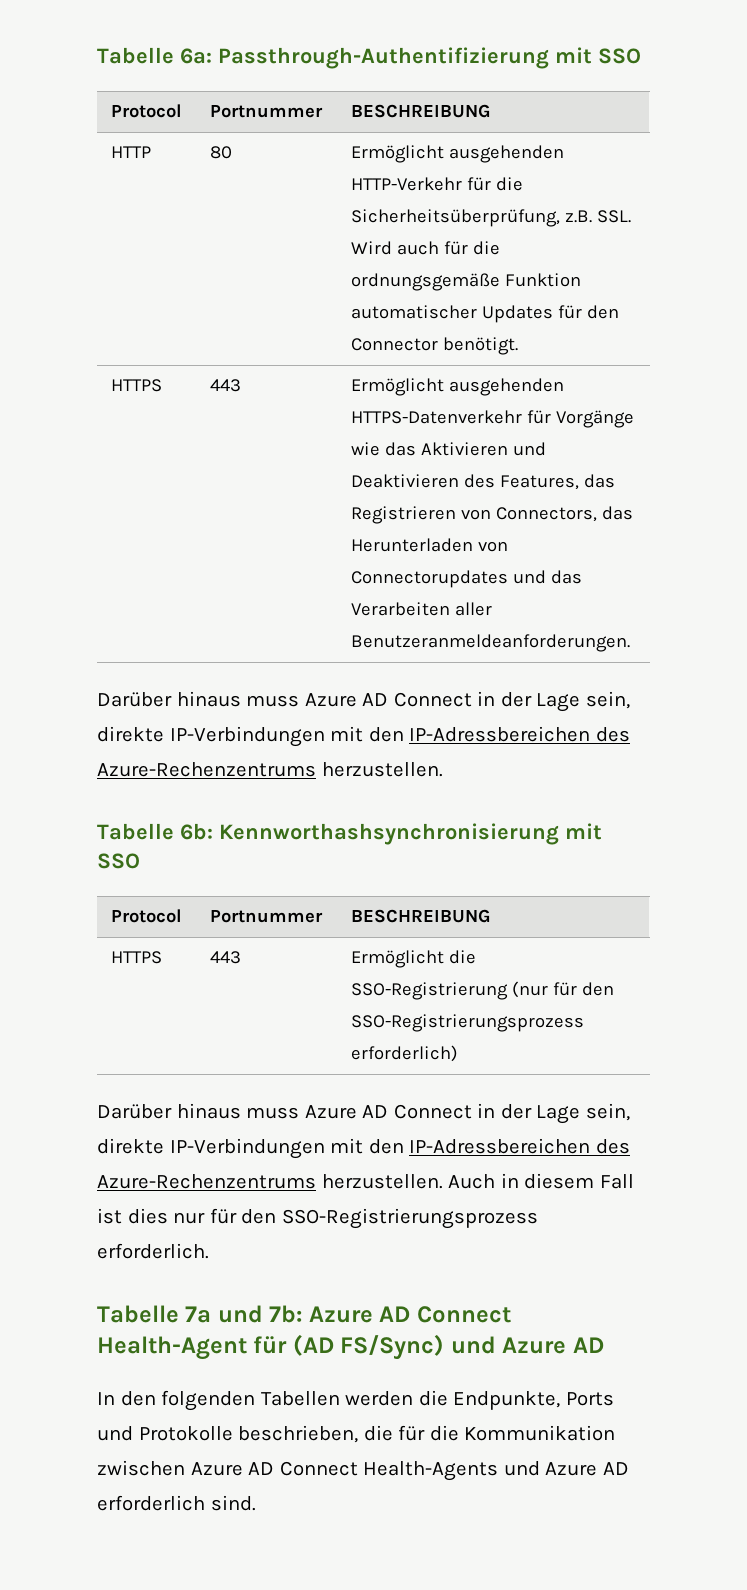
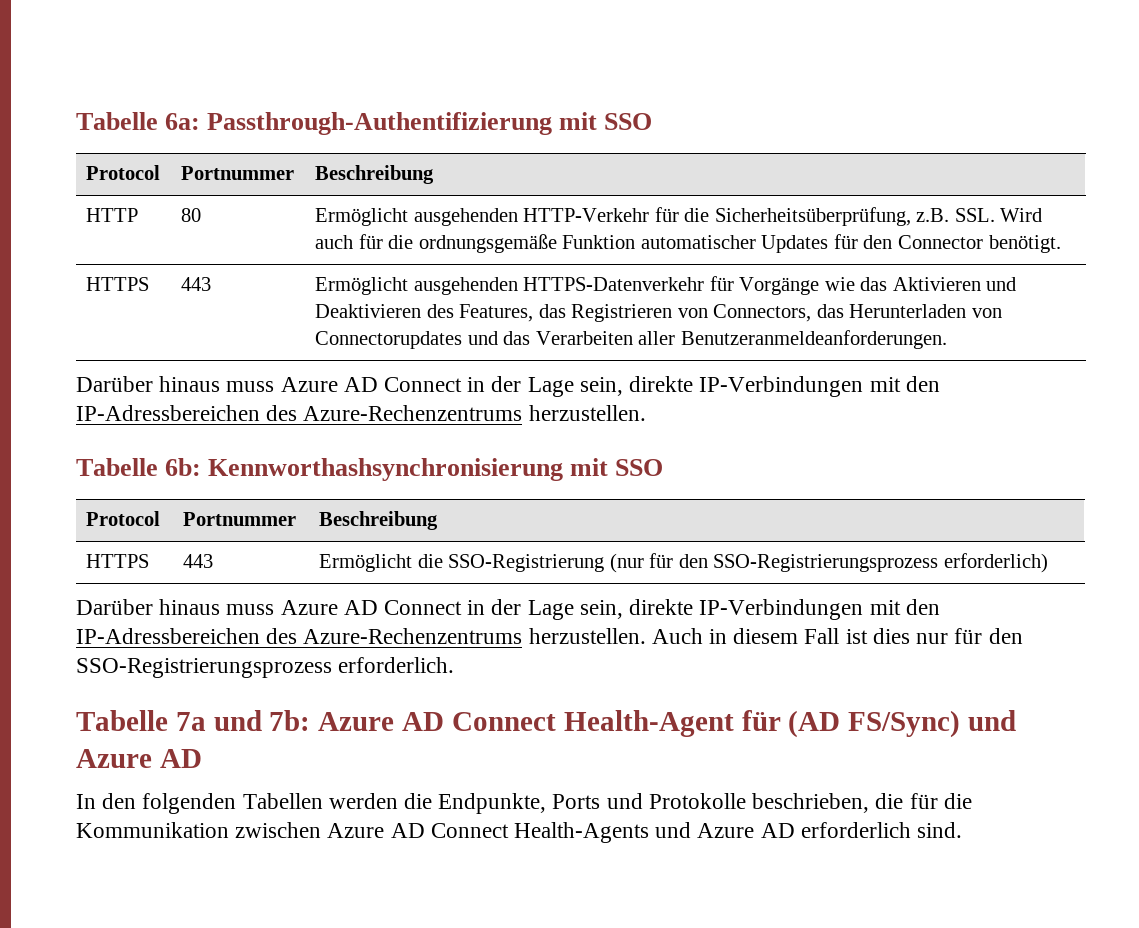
[350,104,491,118] BESCHREIBUNG -> [315,165,435,184] Beschreibung
[350,909,491,923] BESCHREIBUNG -> [319,511,439,530] Beschreibung

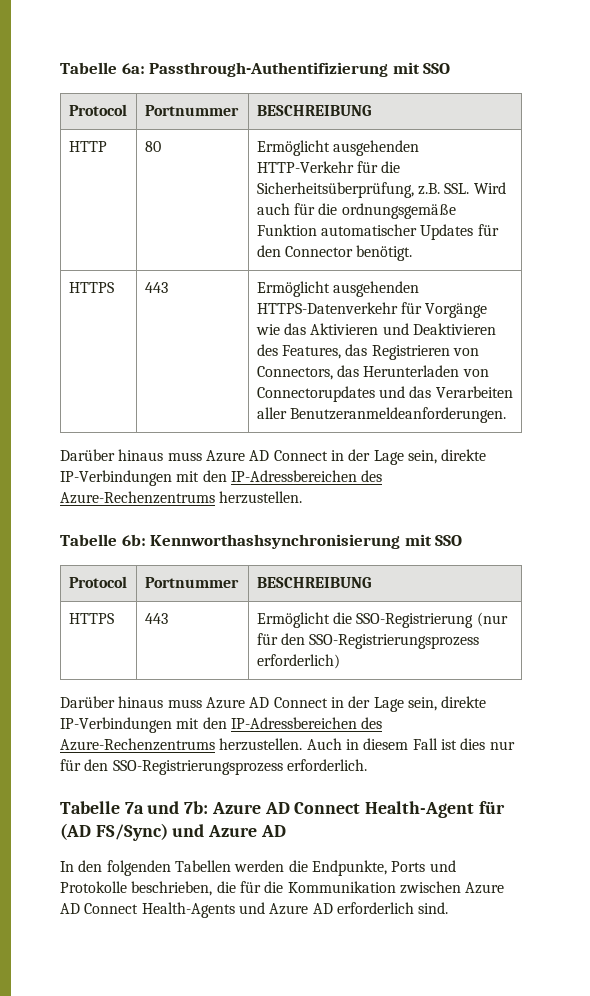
[315,165,435,184] Beschreibung -> [256,105,371,116] BESCHREIBUNG
[319,511,439,530] Beschreibung -> [256,577,371,588] BESCHREIBUNG

